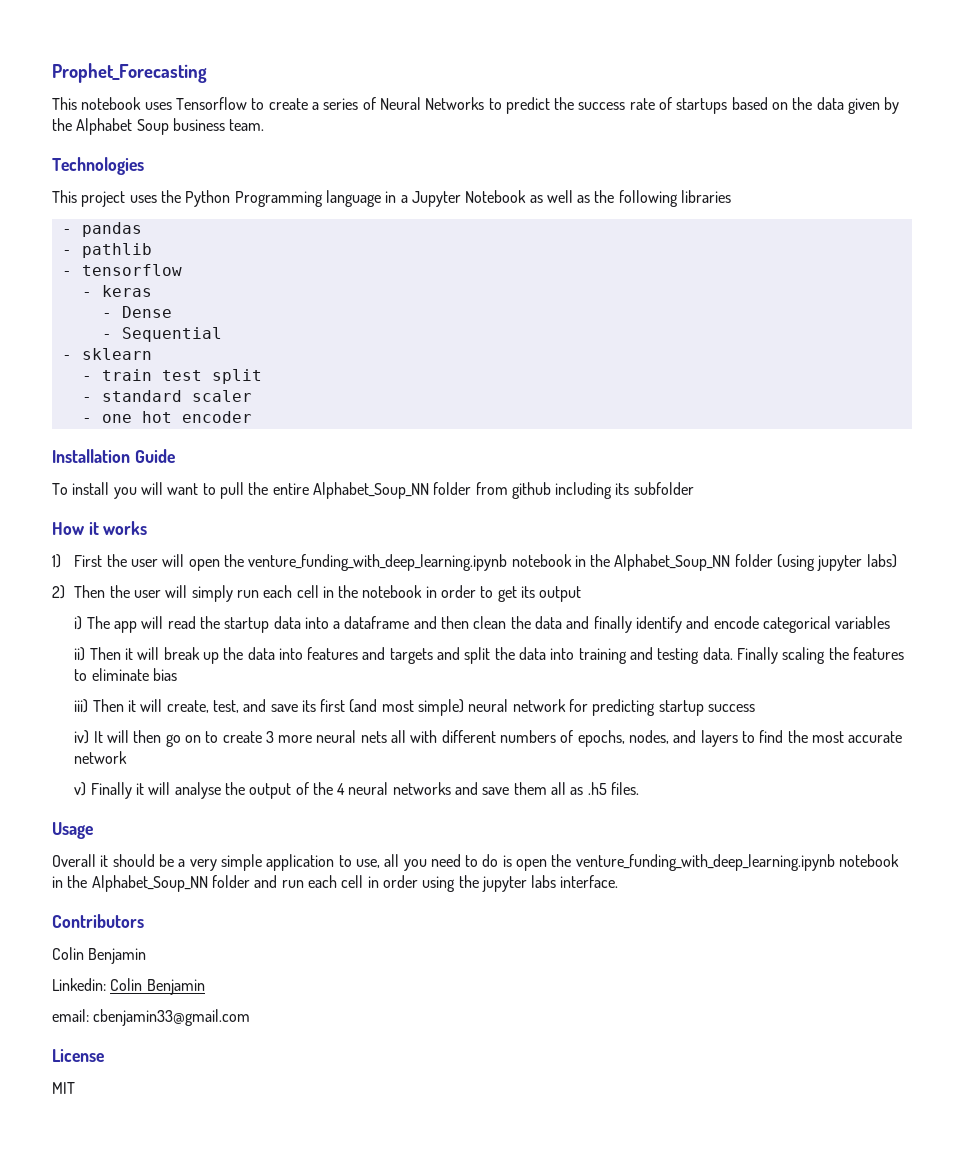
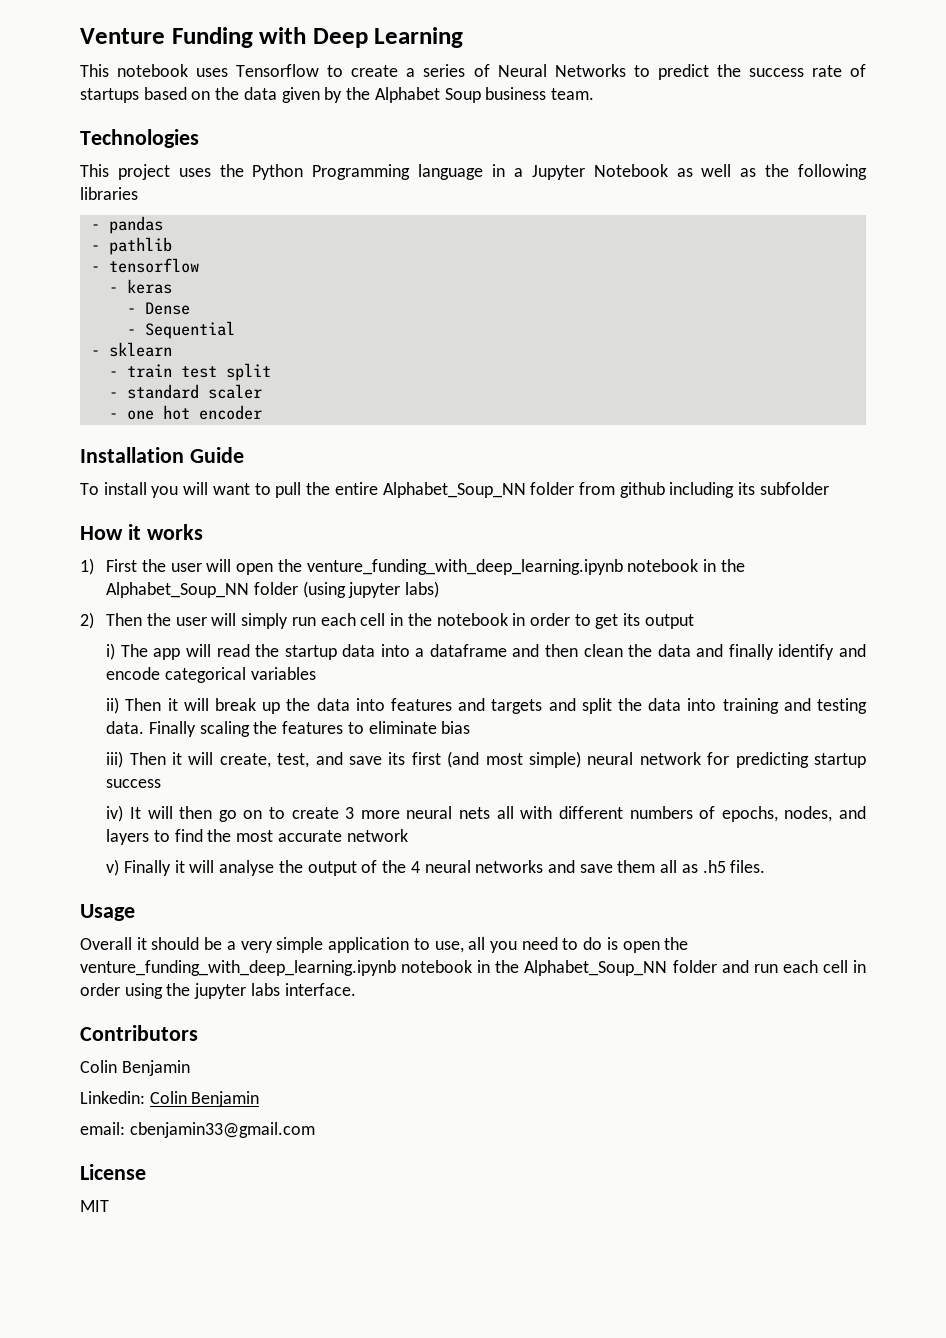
[52,63,207,83] Prophet_Forecasting -> [80,27,464,48] Venture Funding with Deep Learning

